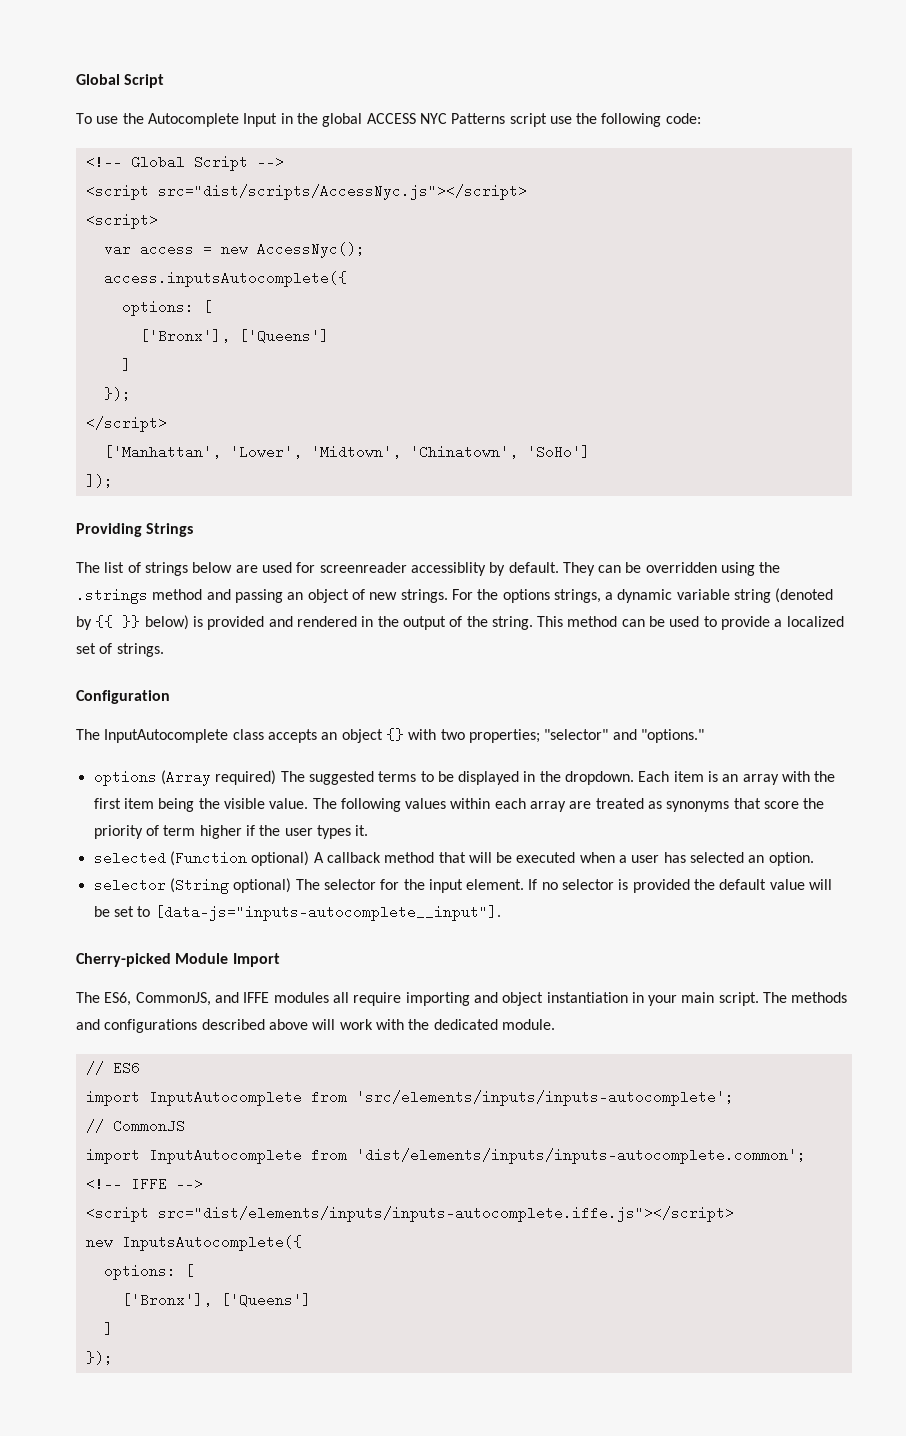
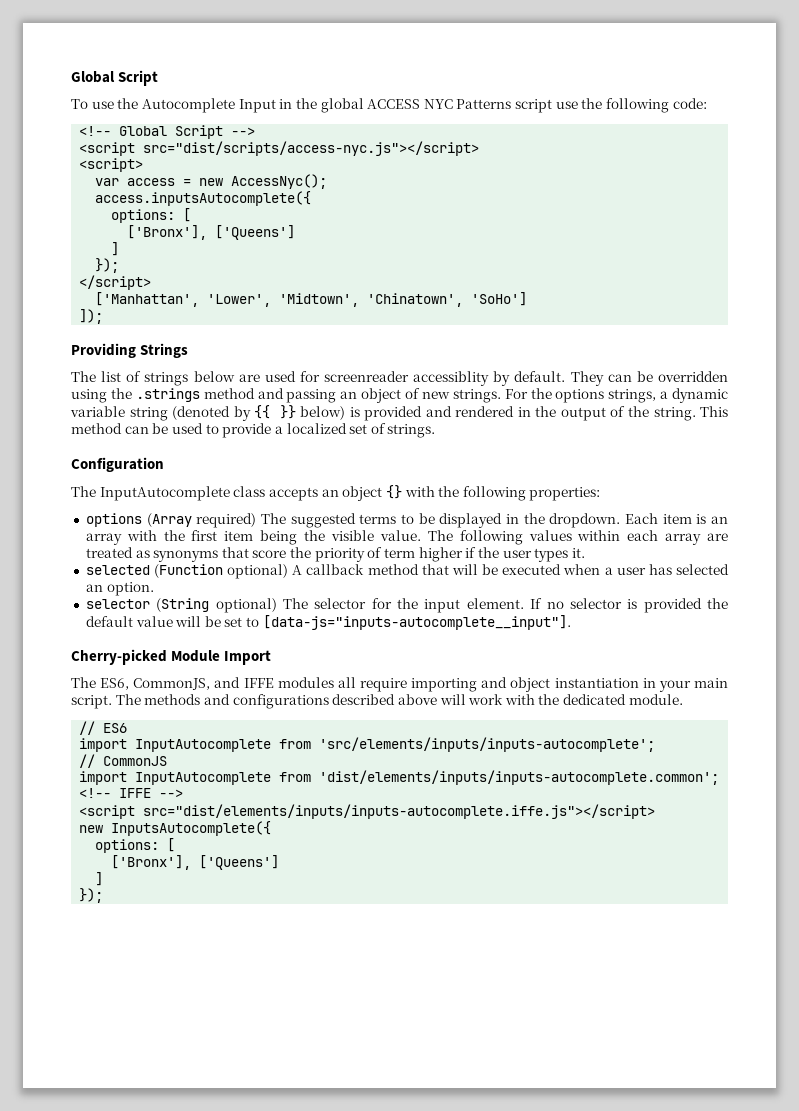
[157,184,527,200] src="dist/scripts/AccessNyc.js"></script> -> [143,141,480,156] src="dist/scripts/access-nyc.js"></script>
[440,729,704,743] two properties; "selector" and "options." -> [438,486,601,501] the following properties:

